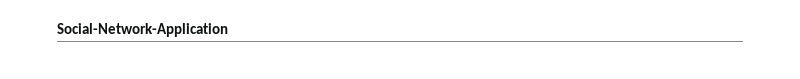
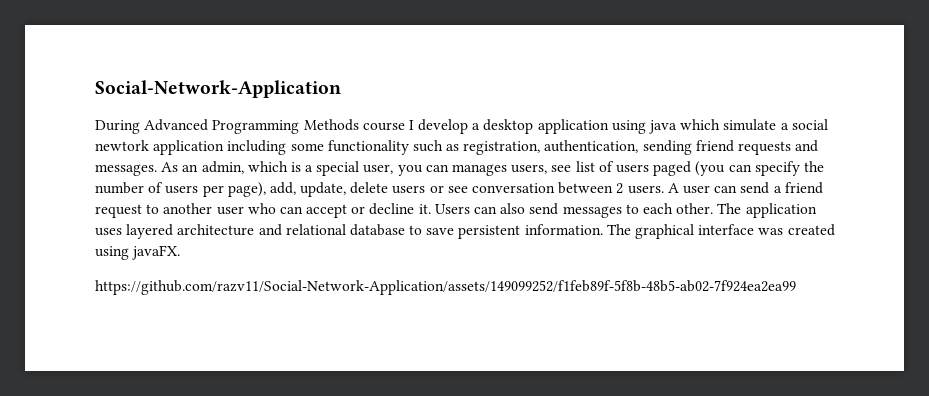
(228, 30) none -> [95,119,828,134] [95,140,819,155] [95,161,824,176] [95,182,823,197] [95,203,817,218] [95,224,835,239] [95,245,181,260] [95,280,796,295] // During Advanced Programming Methods course I develop a desktop application using java which simulate a social newtork application including some functionality such as registration, authentication, sending friend requests and messages. As an admin, which is a special user, you can manages users, see list of users paged (you can specify the number of users per page), add, update, delete users or see conversation between 2 users. A user can send a friend request to another user who can accept or decline it. Users can also send messages to each other. The application uses layered architecture and relational database to save persistent information. The graphical interface was created using javaFX. // https://github.com/razv11/Social-Network-Application/assets/149099252/f1feb89f-5f8b-48b5-ab02-7f924ea2ea99

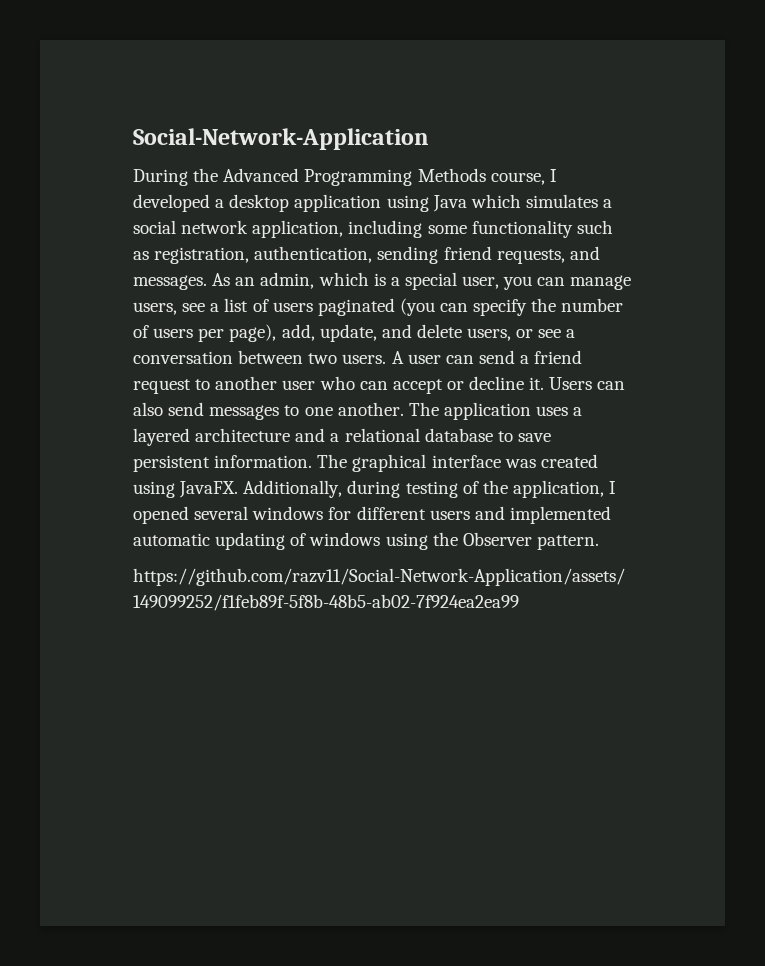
(140, 127) none -> [193,168,219,182] the
[362,119,469,134] course I develop -> [490,169,557,185] [133,194,210,212] course, I developed
[649,119,828,134] [95,140,225,155] java which simulate a social newtork application -> [432,194,613,212] [133,220,344,238] Java which simulates a social network application,
[738,141,792,155] requests -> [496,249,565,264] requests,
[452,164,508,176] manages -> [570,275,632,290] manage
(572, 168) none -> [210,303,220,312] a
[653,161,692,176] paged -> [317,298,395,316] paginated
[350,182,426,194] delete users -> [381,324,512,341] and delete users,
(468, 189) none -> [566,329,576,338] a
[616,183,624,194] 2 -> [308,353,338,364] two
[642,203,714,214] each other. -> [304,402,404,416] one another.
(122, 232) none -> [573,407,583,416] a
(282, 230) none -> [330,433,340,442] a
[132,245,181,260] javaFX. -> [179,480,617,498] [133,506,611,524] [133,532,599,550] JavaFX. Additionally, during testing of the application, I opened several windows for different users and implemented automatic updating of windows using the Observer pattern.

